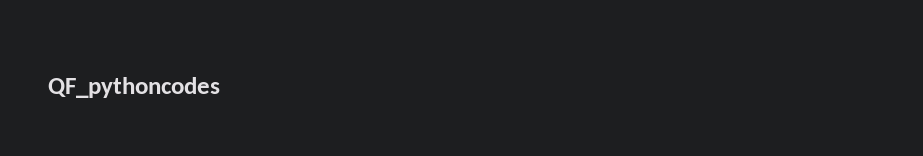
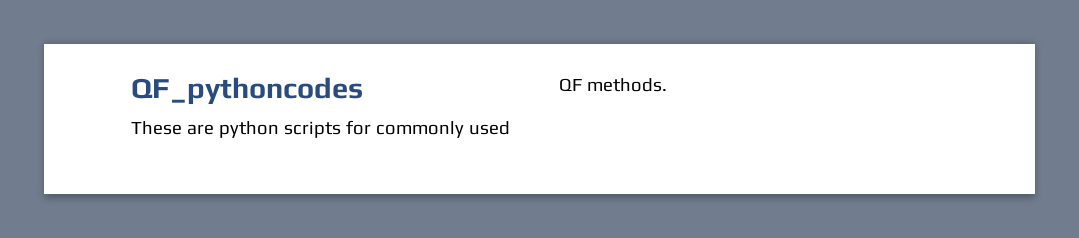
(220, 87) none -> [131,120,510,138] [559,78,667,92] // These are python scripts for commonly used QF methods.

